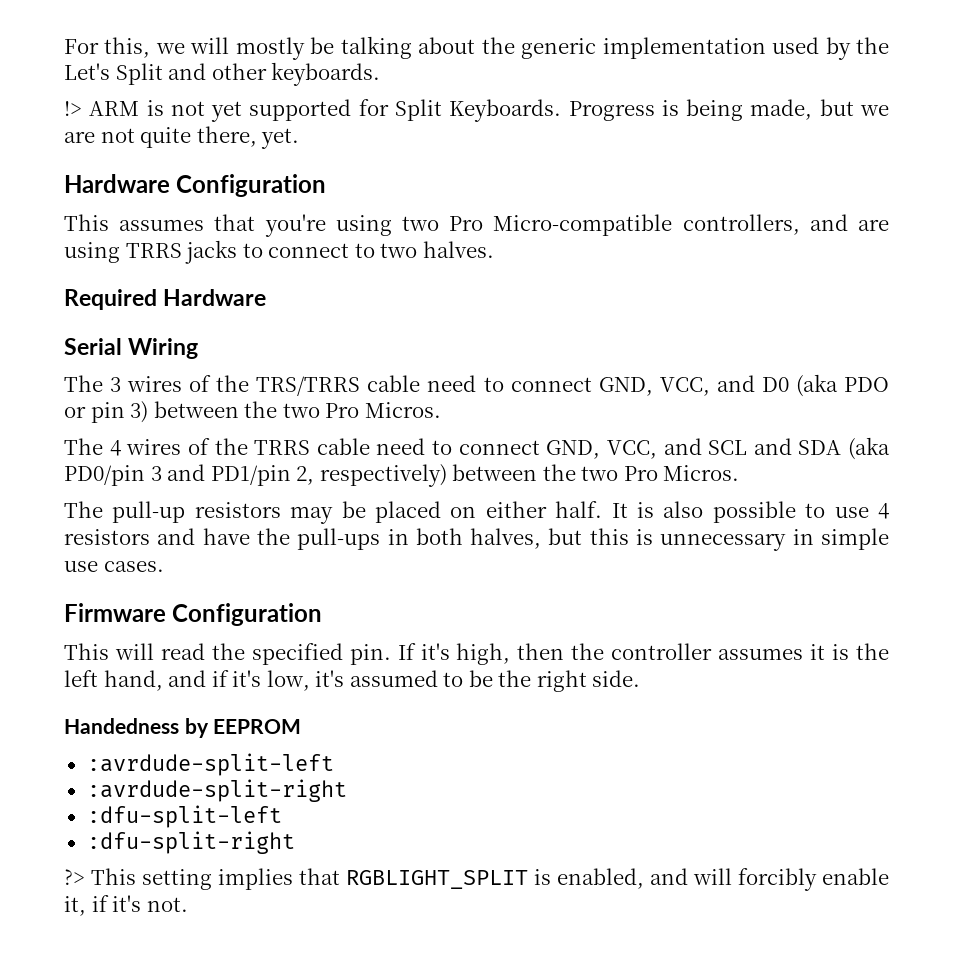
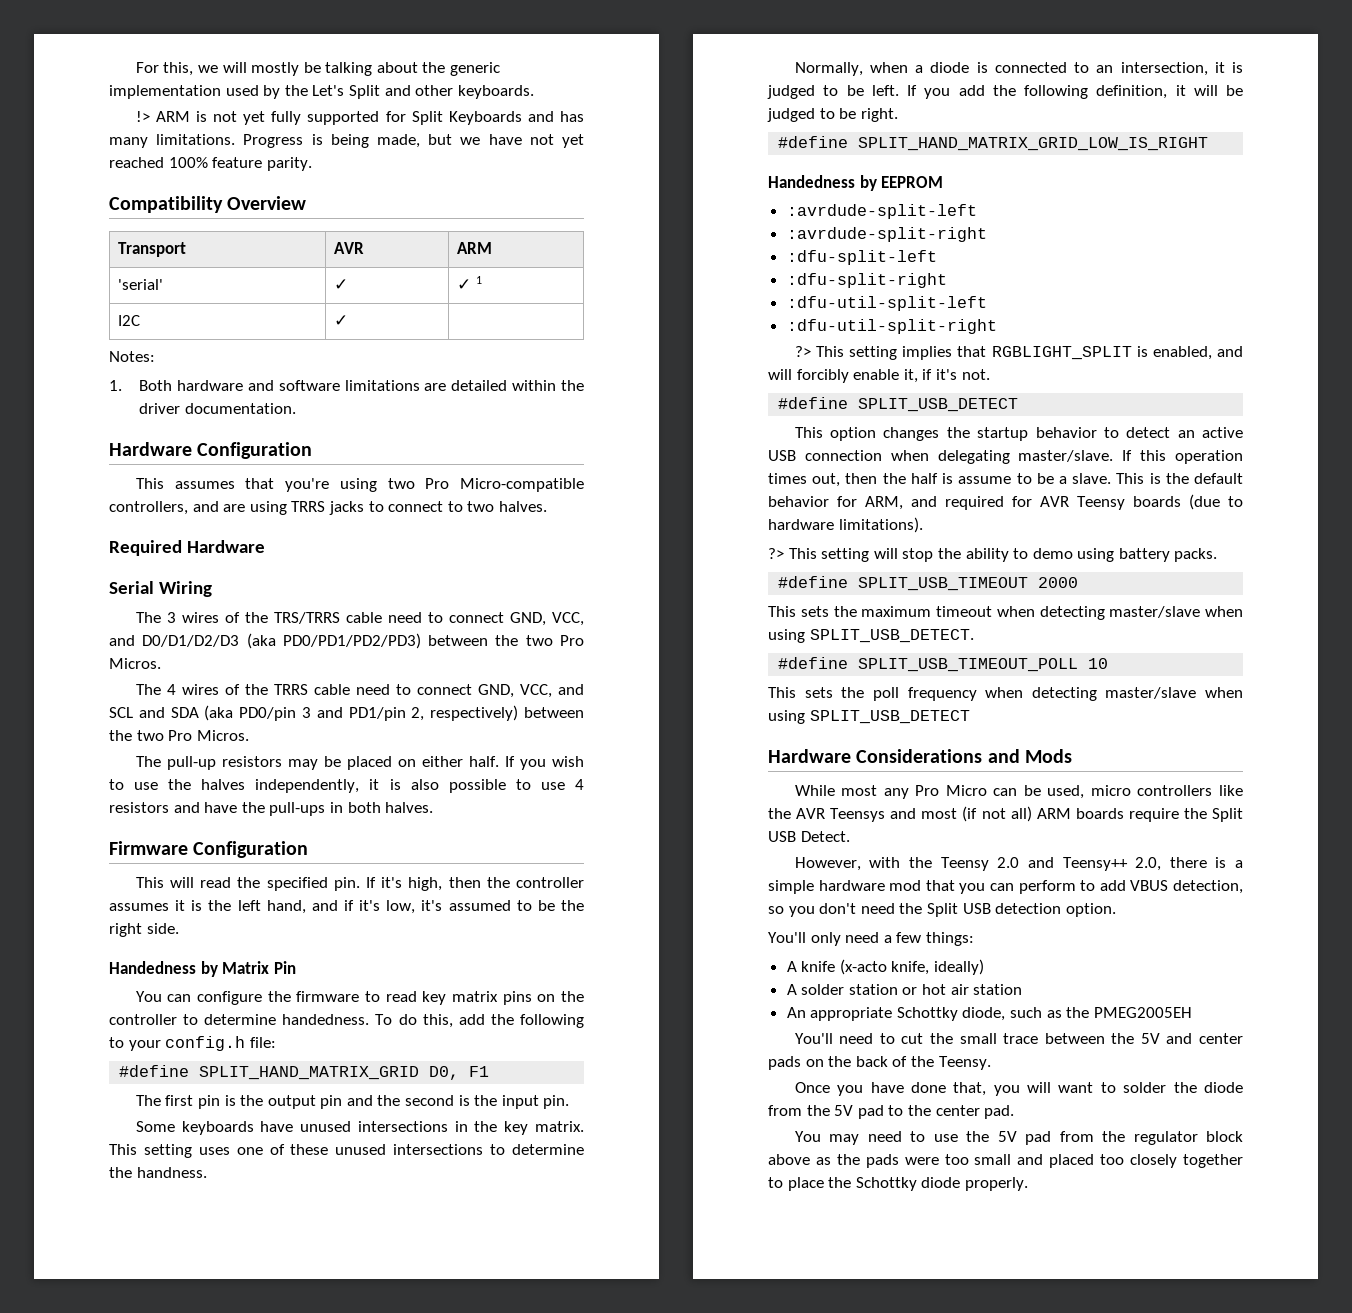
(243, 111) none -> [271,111,302,125] fully
[449,99,562,122] Keyboards. -> [448,111,584,125] [109,134,236,148] Keyboards and has many limitations.
[64,126,300,149] are not quite there, yet. -> [488,134,584,148] [109,157,312,171] [109,196,307,213] [118,242,187,257] [334,242,365,254] [457,242,493,254] [118,279,164,290] [334,279,349,290] [457,276,482,290] [118,315,141,326] [334,315,349,326] [109,351,155,362] [109,380,584,391] [139,403,296,414] have not yet reached 100% feature parity. // Compatibility Overview // Transport | AVR | ARM // 'serial' | ✓ | ✓ 1 // I2C | ✓ | // Notes: // 1. Both hardware and software limitations are detailed within the driver documentation.
[761,374,890,397] [64,401,149,423] D0 (aka PDO or pin 3) -> [142,633,421,649] D0/D1/D2/D3 (aka PD0/PD1/PD2/PD3)
[611,503,628,518] It -> [504,756,584,770] [109,779,380,793] If you wish to use the halves independently, it
[470,528,889,551] [64,561,164,572] halves, but this is unnecessary in simple use cases. -> [385,802,434,813] halves.
(641, 678) none -> [109,961,296,977] [135,991,584,1005] [109,1014,584,1028] [109,1036,276,1051] [119,1065,490,1080] [135,1095,570,1109] [135,1121,584,1135] [109,1144,584,1158] [109,1167,207,1178] [794,62,1243,76] [767,85,1243,99] [767,108,898,122] [778,136,1209,151] // Handedness by Matrix Pin // You can configure the firmware to read key matrix pins on the controller to determine handedness. To do this, add the following to your config.h file: // #define SPLIT_HAND_MATRIX_GRID D0, F1 // The first pin is the output pin and the second is the input pin. // Some keyboards have unused intersections in the key matrix. This setting uses one of these unused intersections to determine the handness. // Normally, when a diode is connected to an intersection, it is judged to be left. If you add the following definition, it will be judged to be right. // #define SPLIT_HAND_MATRIX_GRID_LOW_IS_RIGHT
(295, 842) none -> [786,296,987,311] [786,319,997,334] // :dfu-util-split-left // :dfu-util-split-right
(188, 904) none -> [778,397,1019,412] [794,427,1243,441] [768,450,1243,464] [768,473,1243,487] [768,494,1243,510] [768,517,923,533] [768,548,1218,562] [778,576,1079,591] [768,606,1243,620] [768,629,974,643] [778,657,1109,672] [768,687,1243,701] [768,710,970,724] [768,749,1073,763] [794,785,1243,799] [768,806,1243,822] [768,831,850,842] [794,857,1243,871] [768,880,1243,894] [768,903,1116,917] [768,932,974,946] [786,959,985,975] [786,984,1023,995] [786,1007,1192,1021] [794,1033,1243,1044] [768,1056,991,1070] [794,1082,1243,1096] [768,1105,1015,1119] [794,1131,1243,1145] [768,1154,1243,1168] [768,1177,1028,1191] // #define SPLIT_USB_DETECT // This option changes the startup behavior to detect an active USB connection when delegating master/slave. If this operation times out, then the half is assume to be a slave. This is the default behavior for ARM, and required for AVR Teensy boards (due to hardware limitations). // ?> This setting will stop the ability to demo using battery packs. // #define SPLIT_USB_TIMEOUT 2000 // This sets the maximum timeout when detecting master/slave when using SPLIT_USB_DETECT. // #define SPLIT_USB_TIMEOUT_POLL 10 // This sets the poll frequency when detecting master/slave when using SPLIT_USB_DETECT // Hardware Considerations and Mods // While most any Pro Micro can be used, micro controllers like the AVR Teensys and most (if not all) ARM boards require the Split USB Detect. // However, with the Teensy 2.0 and Teensy++ 2.0, there is a simple hardware mod that you can perform to add VBUS detection, so you don't need the Split USB detection option. // You'll only need a few things: // A knife (x-acto knife, ideally) // A solder station or hot air station // An appropriate Schottky diode, such as the PMEG2005EH // You'll need to cut the small trace between the 5V and center pads on the back of the Teensy. // Once you have done that, you will want to solder the diode from the 5V pad to the center pad. // You may need to use the 5V pad from the regulator block above as the pads were too small and placed too closely together to place the Schottky diode properly.

